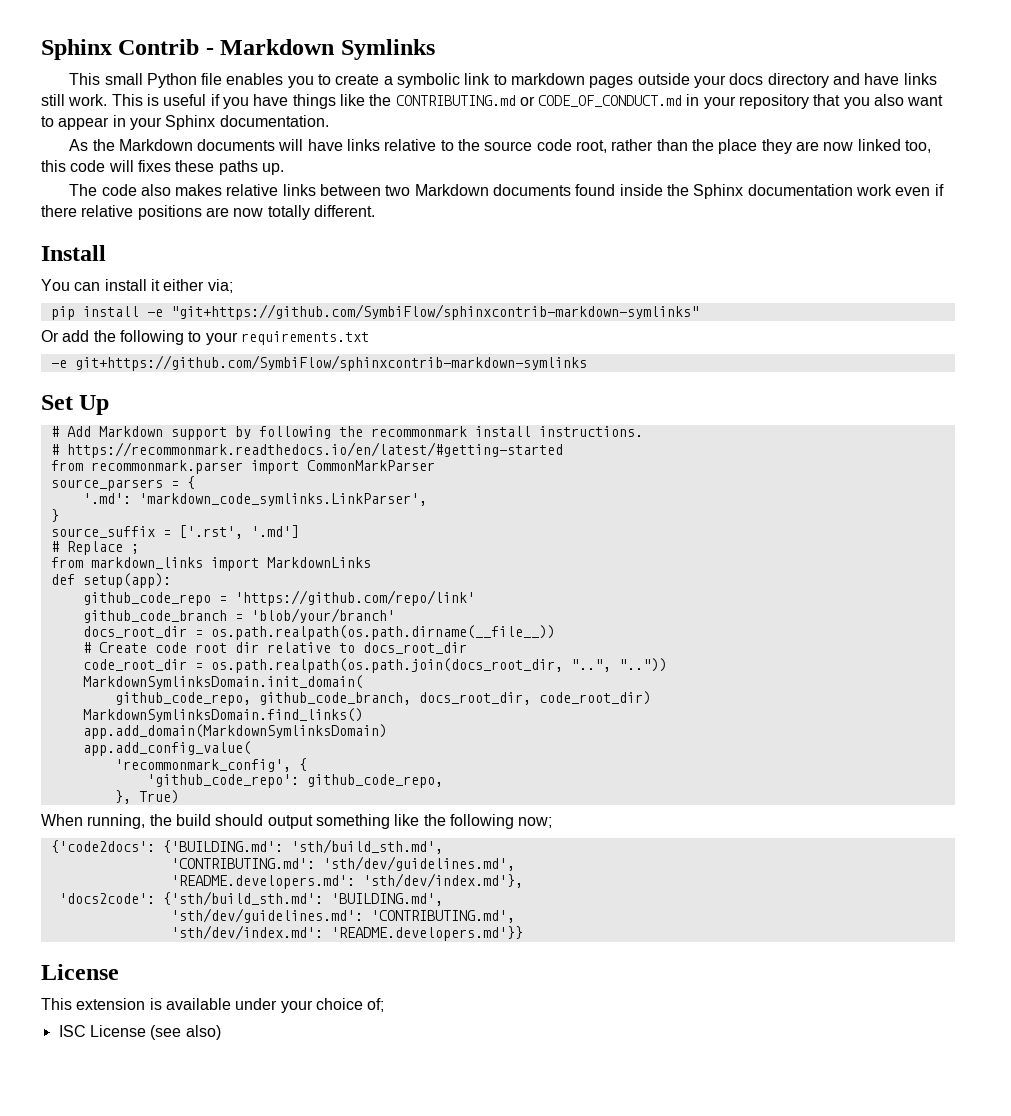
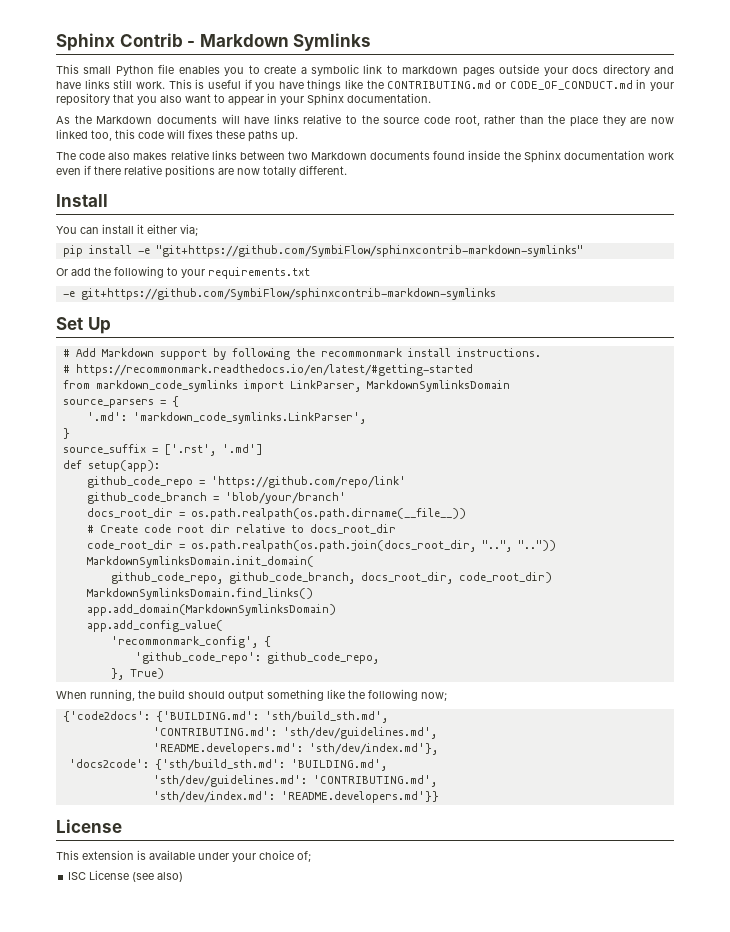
[90,460,435,474] recommonmark.parser import CommonMarkParser -> [95,380,510,392] markdown_code_symlinks import LinkParser, MarkdownSymlinksDomain
[50,541,139,555] [50,557,371,571] // # Replace ; // from markdown_links import MarkdownLinks -> (263, 449) none

